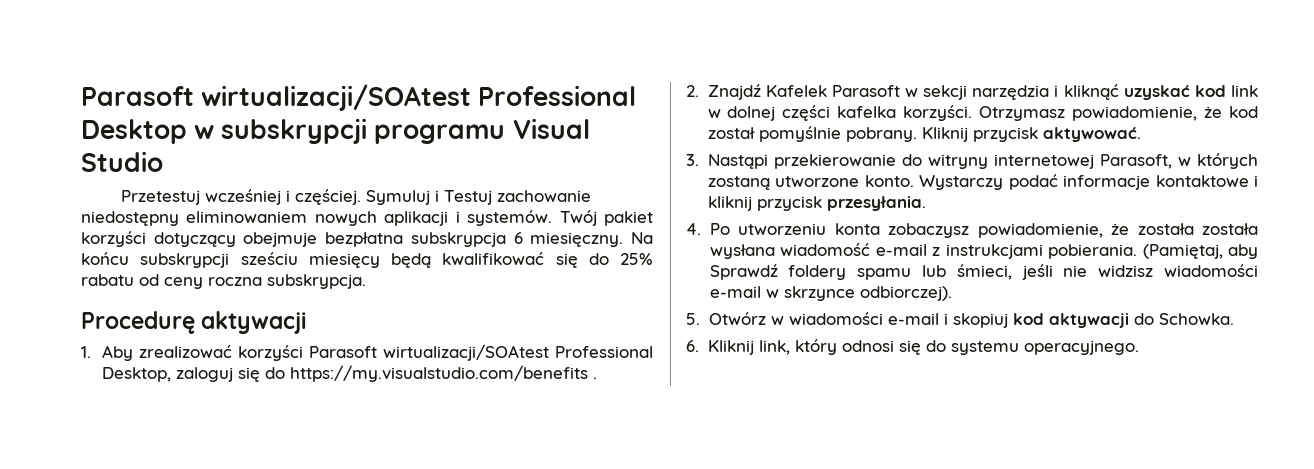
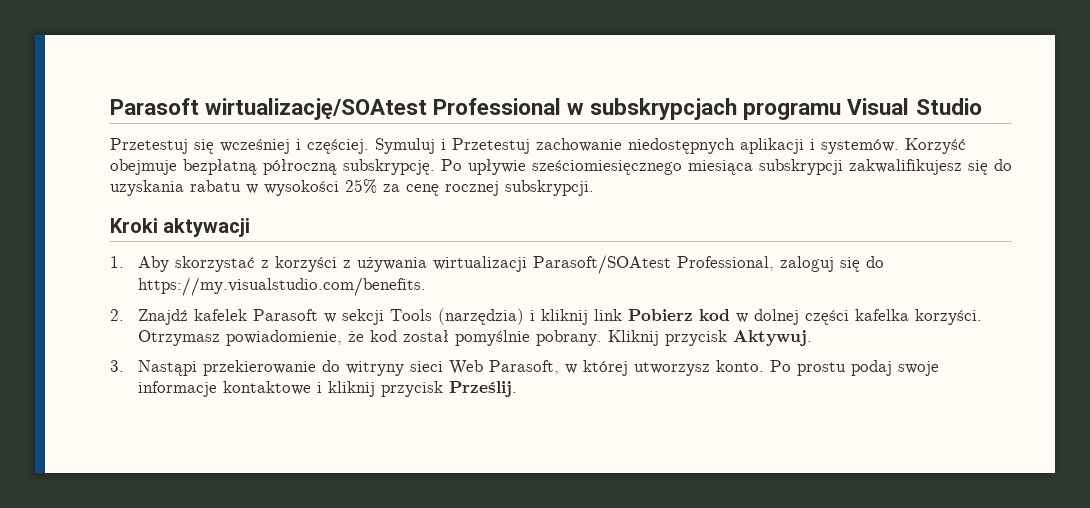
[81,84,637,111] [81,118,368,144] Parasoft wirtualizacji/SOAtest Professional Desktop w subskrypcji -> [110,98,738,120] Parasoft wirtualizację/SOAtest Professional w subskrypcjach
(200, 197) none -> [194,139,214,154] się
[443,190,591,205] [81,210,654,226] [81,231,653,247] [81,252,653,268] [81,274,366,289] [81,311,307,334] [81,344,653,361] [102,367,172,382] Testuj zachowanie niedostępny eliminowaniem nowych aplikacji i systemów. Twój pakiet korzyści dotyczący obejmuje bezpłatna subskrypcja 6 miesięczny. Na końcu subskrypcji sześciu miesięcy będą kwalifikować się do 25% rabatu od ceny roczna subskrypcja. // Procedurę aktywacji // 1. Aby zrealizować korzyści Parasoft wirtualizacji/SOAtest Professional Desktop, -> [452,138,966,154] [110,159,1012,175] [110,179,594,196] [110,218,251,237] [110,255,774,274] Przetestuj zachowanie niedostępnych aplikacji i systemów. Korzyść obejmuje bezpłatną półroczną subskrypcję. Po upływie sześciomiesięcznego miesiąca subskrypcji zakwalifikujesz się do uzyskania rabatu w wysokości 25% za cenę rocznej subskrypcji. // Kroki aktywacji // 1. Aby skorzystać z korzyści z używania wirtualizacji Parasoft/SOAtest Professional,
[290,365,598,382] https://my.visualstudio.com/benefits . -> [137,277,426,296] https://my.visualstudio.com/benefits.
[765,85,827,97] Kafelek -> [193,309,247,321] kafelek
[972,84,1258,100] narzędzia i kliknąć uzyskać kod link -> [389,308,730,325] Tools (narzędzia) i kliknij link Pobierz kod
[1042,127,1141,142] aktywować. -> [732,330,812,346] Aktywuj.
[993,153,1258,169] [707,174,1058,190] internetowej Parasoft, w których zostaną utworzone konto. Wystarczy podać -> [409,360,939,376] sieci Web Parasoft, w której utworzysz konto. Po prostu podaj swoje
[826,196,926,211] [686,223,1258,238] [709,243,1258,259] [709,264,1258,280] [709,286,952,301] [686,312,1234,328] [686,339,1139,355] przesyłania. // 4. Po utworzeniu konta zobaczysz powiadomienie, że została została wysłana wiadomość e-mail z instrukcjami pobierania. (Pamiętaj, aby Sprawdź foldery spamu lub śmieci, jeśli nie widzisz wiadomości e-mail w skrzynce odbiorczej). // 5. Otwórz w wiadomości e-mail i skopiuj kod aktywacji do Schowka. // 6. Kliknij link, który odnosi się do systemu operacyjnego. -> [448,381,517,397] Prześlij.

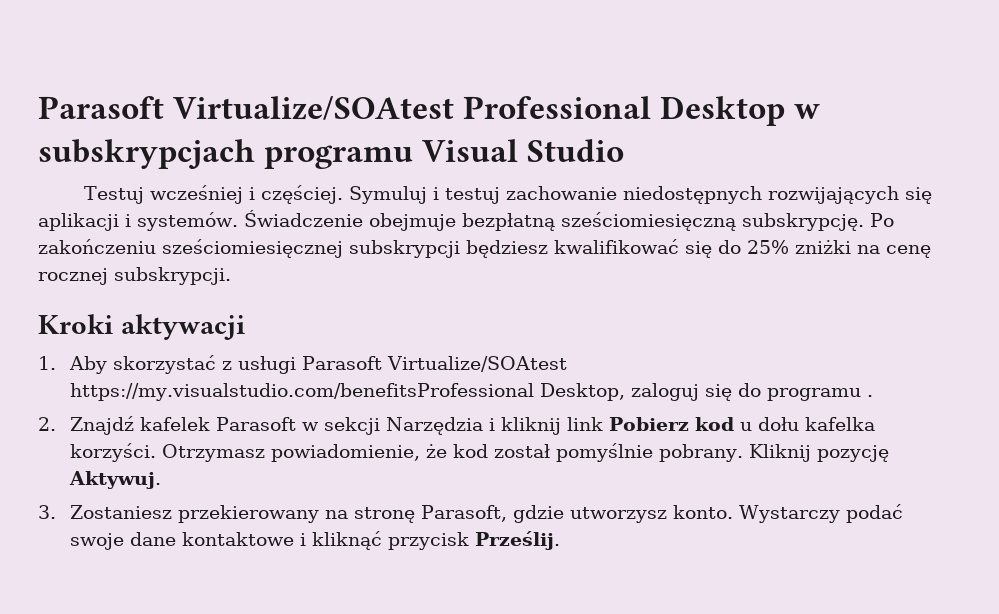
[110,98,562,120] Parasoft wirtualizację/SOAtest Professional -> [38,96,786,126] Parasoft Virtualize/SOAtest Professional Desktop
[110,138,214,154] Przetestuj się -> [84,186,145,204] Testuj
[452,138,530,154] Przetestuj -> [445,187,501,204] testuj
(735, 146) none -> [768,186,933,204] rozwijających się
[905,138,966,154] Korzyść -> [243,210,363,227] Świadczenie
[263,159,337,175] półroczną -> [560,212,736,231] sześciomiesięczną
[468,159,1012,175] [110,179,400,196] upływie sześciomiesięcznego miesiąca subskrypcji zakwalifikujesz się do uzyskania rabatu w wysokości 25% za -> [38,239,880,258] zakończeniu sześciomiesięcznej subskrypcji będziesz kwalifikować się do 25% zniżki na
[274,255,774,274] korzyści z używania wirtualizacji Parasoft/SOAtest Professional, -> [238,356,568,374] [70,383,626,401] usługi Parasoft Virtualize/SOAtest https://my.visualstudio.com/benefitsProfessional Desktop,
[137,277,426,296] https://my.visualstudio.com/benefits. -> [767,388,874,401] programu .
[389,308,524,325] Tools (narzędzia) -> [386,417,484,435] Narzędzia
[735,309,849,325] w dolnej części -> [740,417,800,431] u dołu
[664,330,727,346] przycisk -> [817,445,890,462] pozycję
[137,360,939,376] [137,381,217,397] Nastąpi przekierowanie do witryny sieci Web Parasoft, w której utworzysz konto. Po prostu podaj swoje informacje -> [70,504,904,523] [70,532,177,550] Zostaniesz przekierowany na stronę Parasoft, gdzie utworzysz konto. Wystarczy podać swoje dane
[327,381,375,397] kliknij -> [312,531,383,550] kliknąć

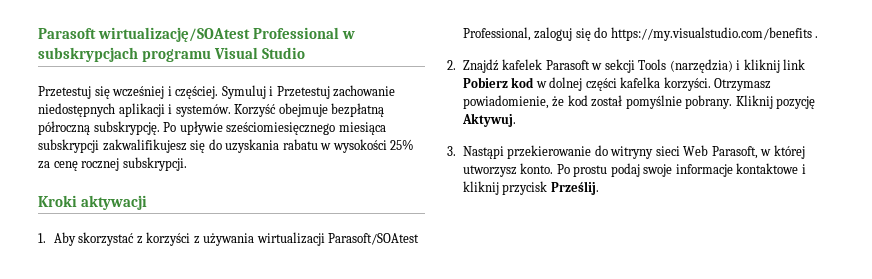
[38,96,786,126] Parasoft Virtualize/SOAtest Professional Desktop -> [38,27,340,42] Parasoft wirtualizację/SOAtest Professional
[84,186,145,204] Testuj -> [38,86,110,99] Przetestuj się
[445,187,501,204] testuj -> [276,86,330,99] Przetestuj
[768,186,933,204] rozwijających się -> (115, 110) none
[243,210,363,227] Świadczenie -> [234,104,277,117] Korzyść
[560,212,736,231] sześciomiesięczną -> [38,121,90,135] półroczną
[38,239,880,258] zakończeniu sześciomiesięcznej subskrypcji będziesz kwalifikować się do 25% zniżki na -> [179,121,386,135] [38,139,415,153] [38,161,50,169] upływie sześciomiesięcznego miesiąca subskrypcji zakwalifikujesz się do uzyskania rabatu w wysokości 25% za
[238,356,568,374] [70,383,626,401] usługi Parasoft Virtualize/SOAtest https://my.visualstudio.com/benefitsProfessional Desktop, -> [146,232,420,246] [462,27,531,41] korzyści z używania wirtualizacji Parasoft/SOAtest Professional,
[767,388,862,401] programu -> [610,27,812,41] https://my.visualstudio.com/benefits
[386,417,484,435] Narzędzia -> [638,59,733,73] Tools (narzędzia)
[740,417,800,431] u dołu -> [535,77,617,91] w dolnej części
[70,504,904,523] [70,532,177,550] Zostaniesz przekierowany na stronę Parasoft, gdzie utworzysz konto. Wystarczy podać swoje dane -> [462,145,805,159] [462,163,733,177] Nastąpi przekierowanie do witryny sieci Web Parasoft, w której utworzysz konto. Po prostu podaj swoje informacje
[312,531,383,550] kliknąć -> [462,181,499,195] kliknij

